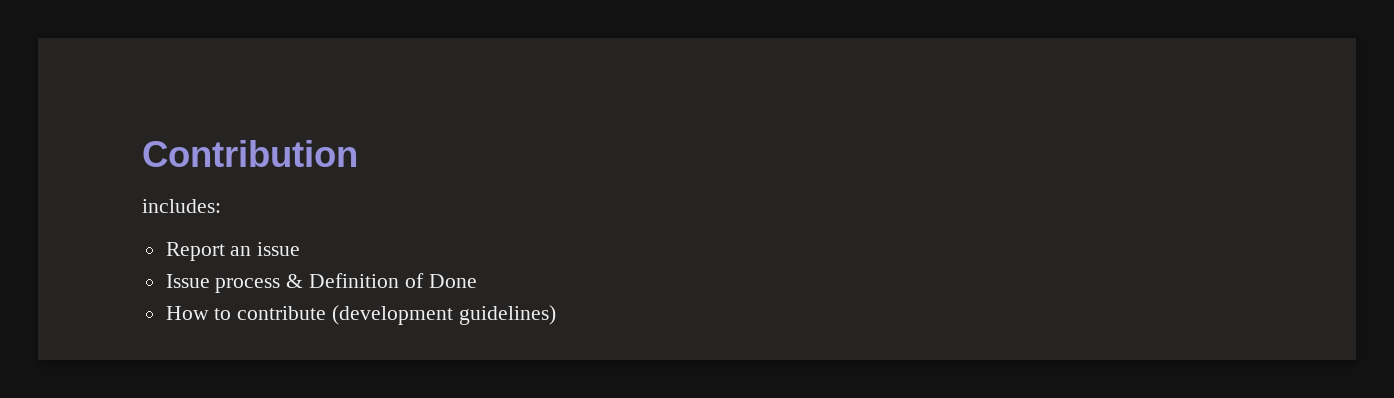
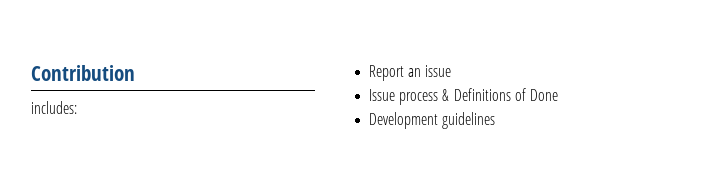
[309,273,400,288] Definition -> [453,88,511,101] Definitions
[165,305,556,325] How to contribute (development guidelines) -> [369,112,496,129] Development guidelines

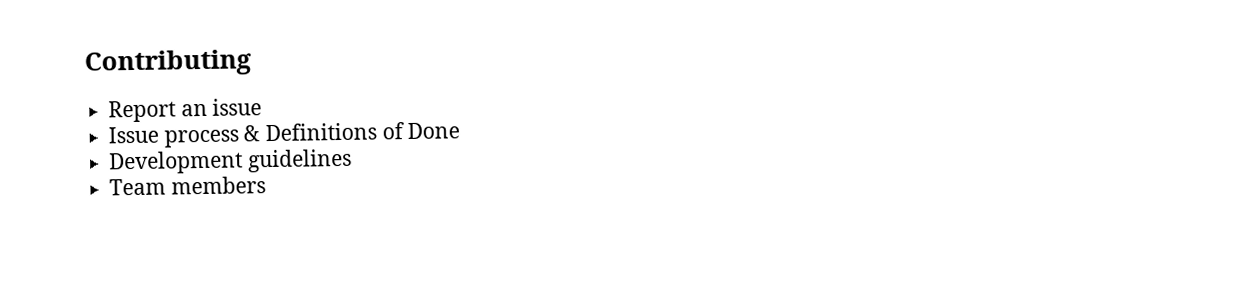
[31,65,135,81] [31,101,77,114] Contribution // includes: -> [84,49,252,77] Contributing
(496, 120) none -> [109,176,266,196] // Team members

